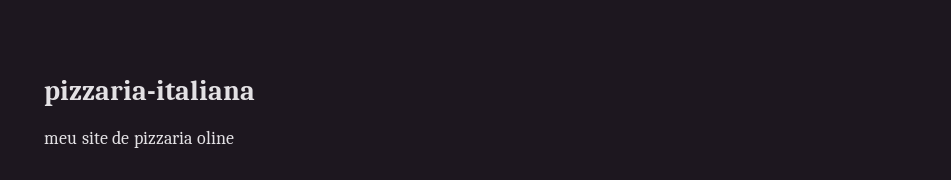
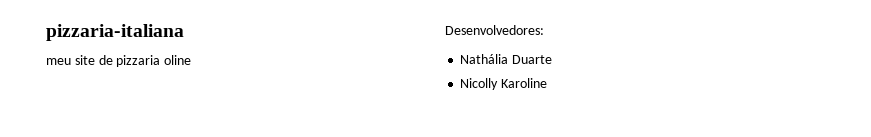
(234, 137) none -> [445,25,544,35] [460,54,553,64] [460,78,548,90] // Desenvolvedores: // Nathália Duarte // Nicolly Karoline

